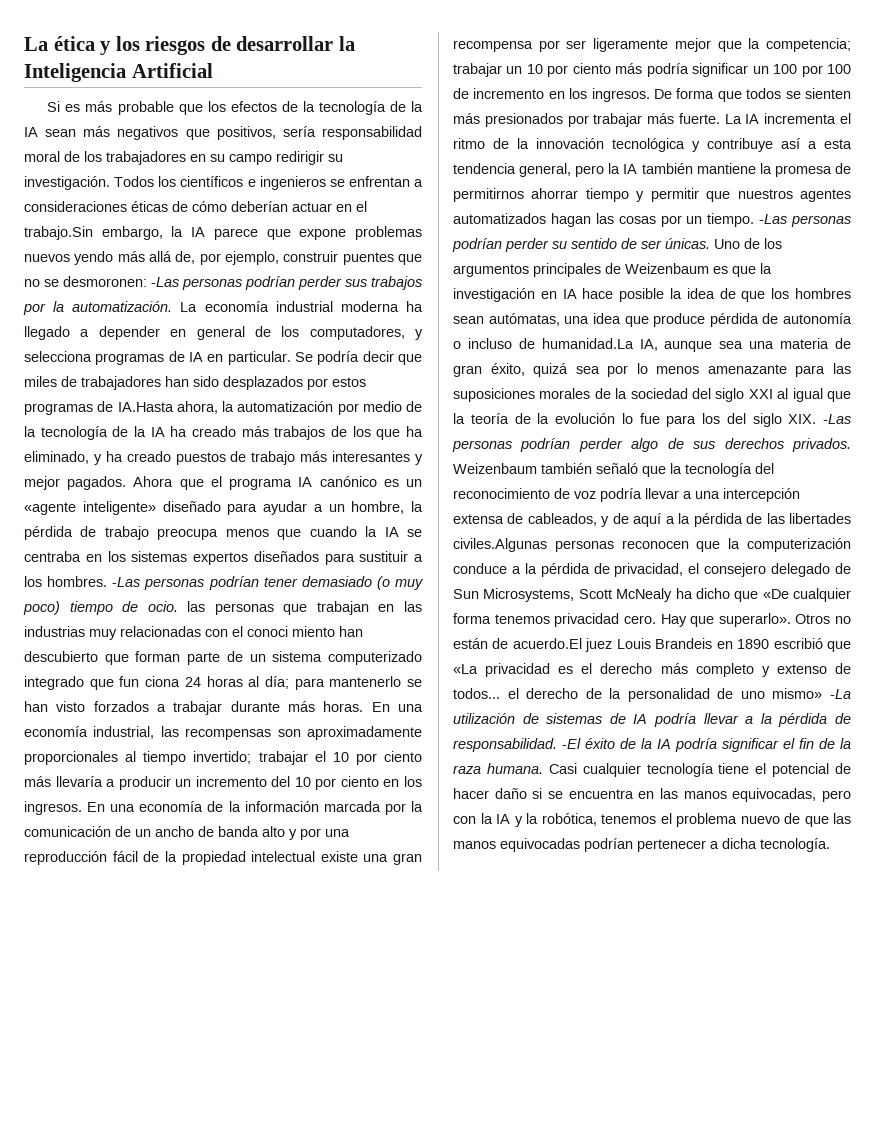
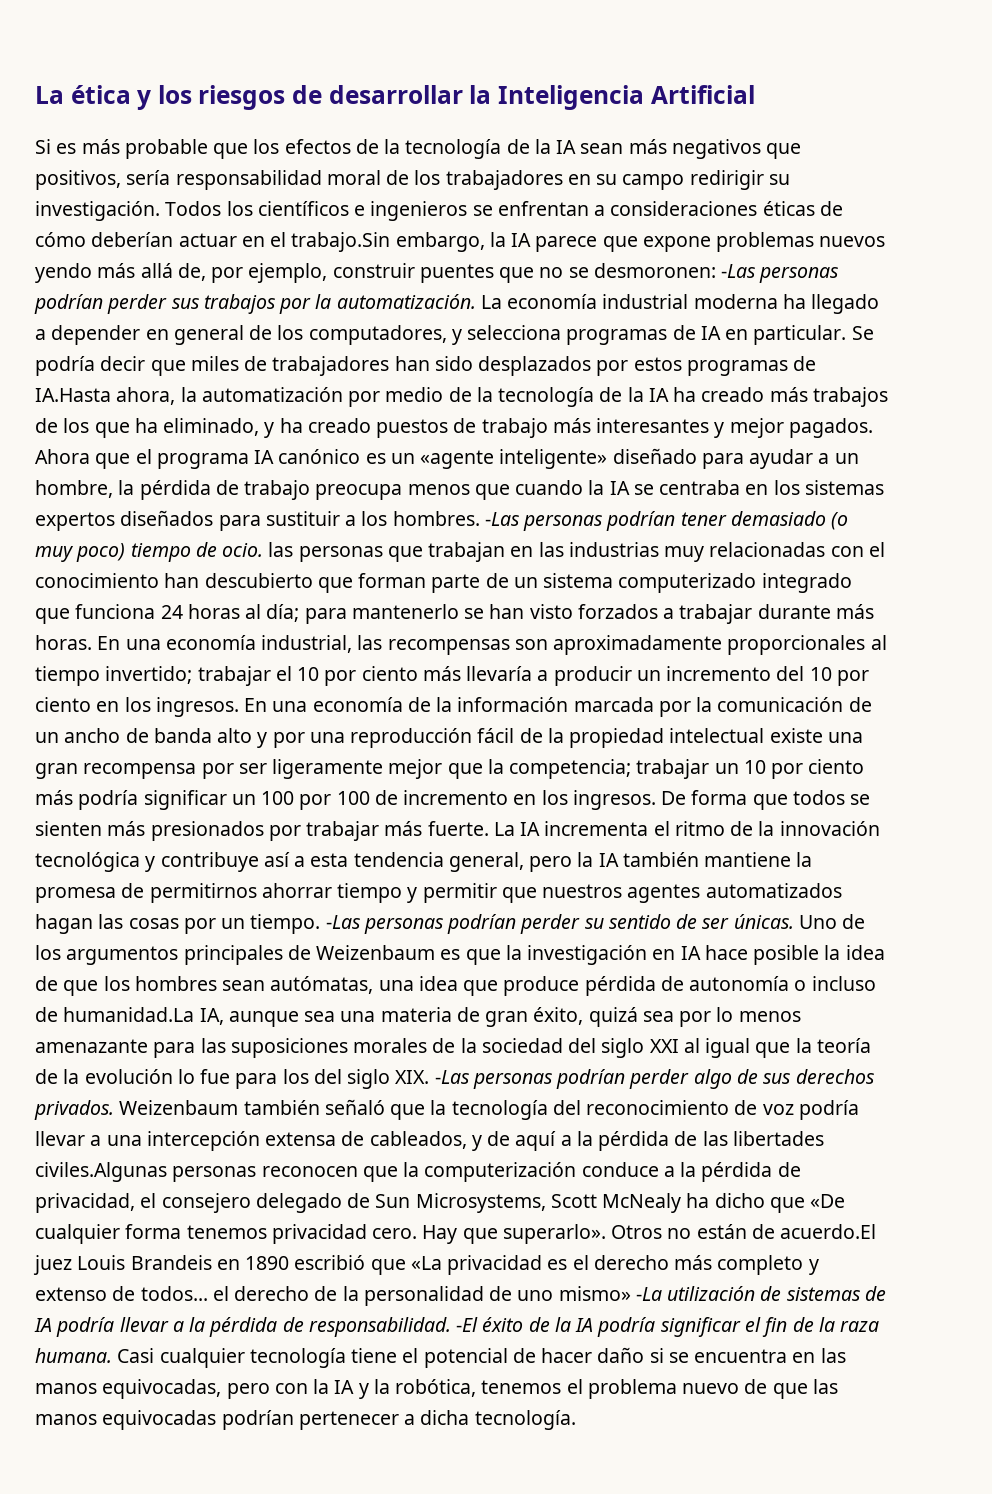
[247,626,335,637] conoci miento -> [35,573,159,588] conocimiento
[119,676,181,687] fun ciona -> [75,604,156,619] funciona

